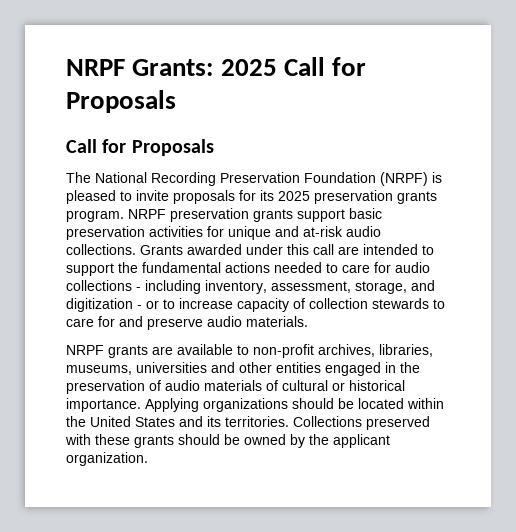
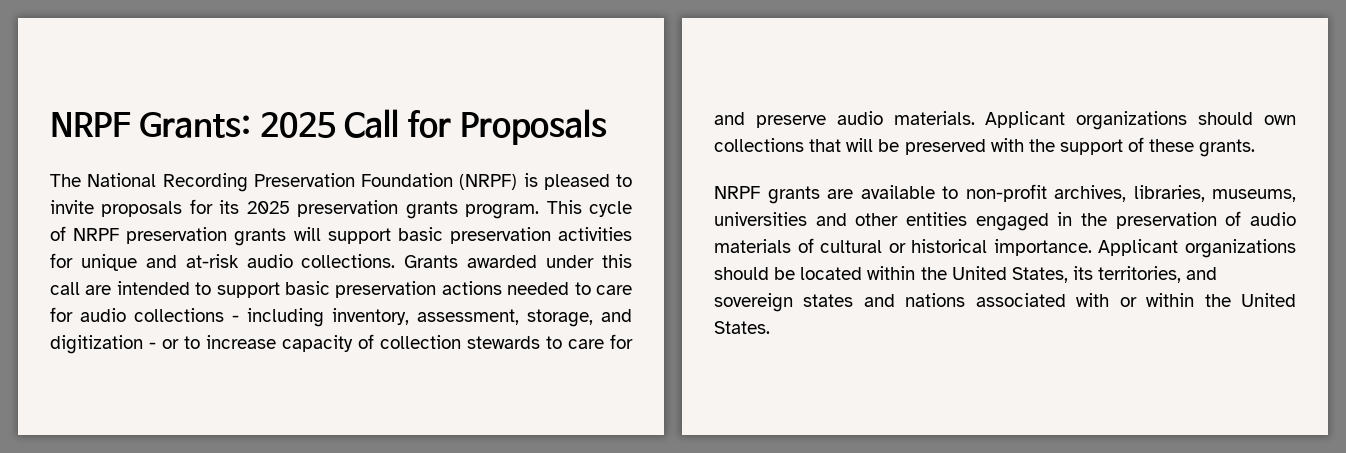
[66,139,214,156] // Call for Proposals -> (607, 127) none
(124, 216) none -> [546,200,633,217] [50,226,66,241] This cycle of
(293, 215) none -> [293,227,321,241] will
[118,262,221,273] the fundamental -> [285,281,437,298] basic preservation
(308, 321) none -> [985,111,1296,130] [714,137,1256,157] Applicant organizations should own collections that will be preserved with the support of these grants.
[145,398,199,412] Applying -> [1098,239,1179,256] Applicant
[135,416,430,430] [65,434,390,448] [66,452,148,466] States and its territories. Collections preserved with these grants should be owned by the applicant organization. -> [1011,266,1218,283] [714,293,1296,312] [714,321,770,334] States, its territories, and sovereign states and nations associated with or within the United States.

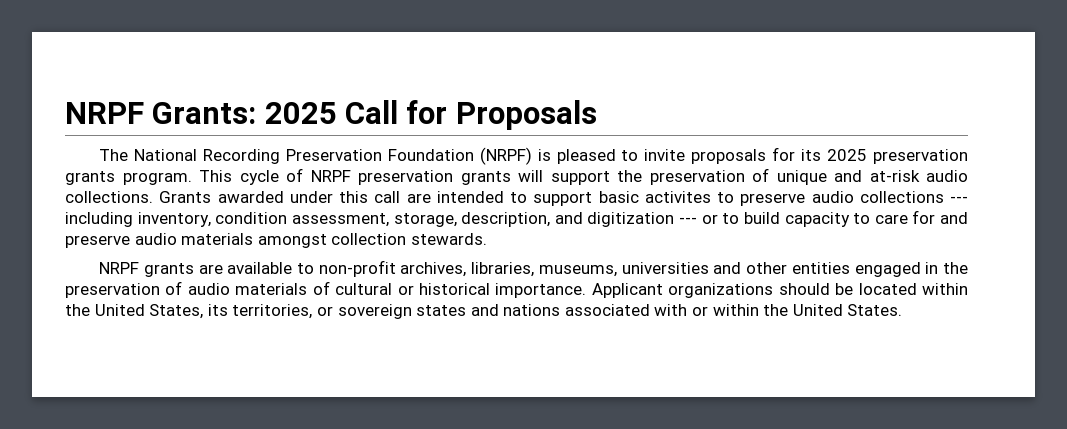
[397,227,632,244] [50,253,73,268] basic preservation activities for -> [617,168,769,185] the preservation of
[335,281,632,298] [50,307,73,322] preservation actions needed to care for -> [644,191,806,206] activites to preserve
[232,315,239,322] - -> [950,196,968,203] ---
(409, 316) none -> [215,212,288,224] condition
(593, 318) none -> [461,212,551,227] description,
[149,342,156,349] - -> [679,217,697,224] ---
[206,334,540,352] increase capacity of collection stewards -> [743,212,850,227] build capacity
[893,111,1296,130] [714,137,1256,157] materials. Applicant organizations should own collections that will be preserved with the support of these grants. -> [181,233,487,248] materials amongst collection stewards.
[1186,267,1218,280] and -> [316,306,333,316] or

